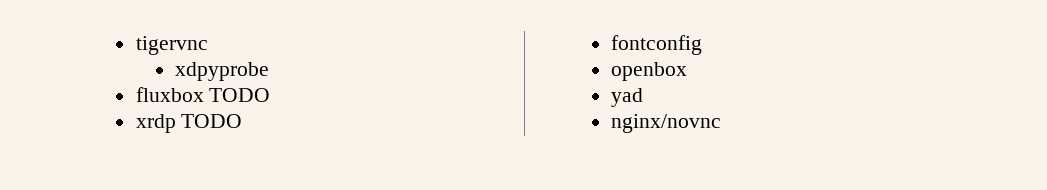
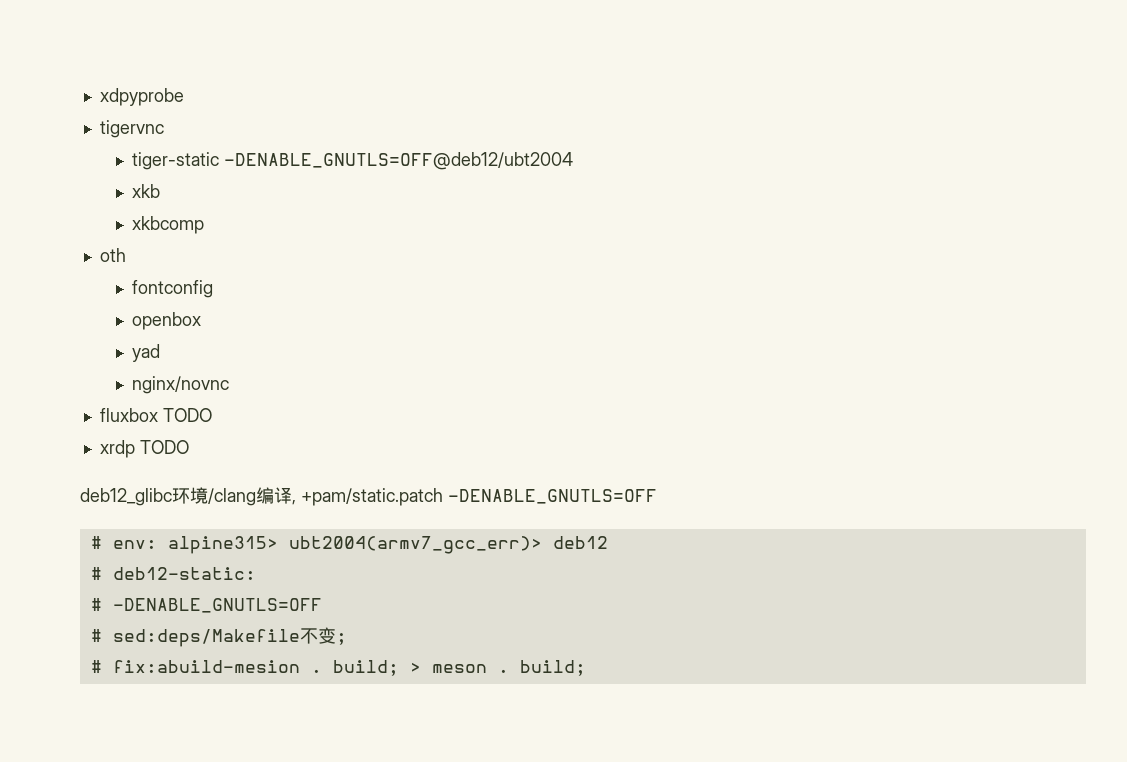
(135, 45) none -> [99,88,184,106] xdpyprobe //
[174,62,269,81] [135,87,271,102] [135,114,243,133] xdpyprobe // fluxbox TODO // xrdp TODO -> [132,152,574,170] [132,184,161,198] [132,216,205,234] [99,248,126,262] tiger-static -DENABLE_GNUTLS=OFF@deb12/ubt2004 // xkb // xkbcomp // oth
(721, 123) none -> [99,408,212,422] [99,440,189,458] [80,487,657,506] [90,536,608,554] [90,567,256,580] [90,598,322,613] [90,627,347,647] [90,660,586,676] // fluxbox TODO // xrdp TODO // deb12_glibc环境/clang编译, +pam/static.patch -DENABLE_GNUTLS=OFF // # env: alpine315> ubt2004(armv7_gcc_err)> deb12 // # deb12-static: // # -DENABLE_GNUTLS=OFF // # sed:deps/Makefile不变; // # fix:abuild-mesion . build; > meson . build;

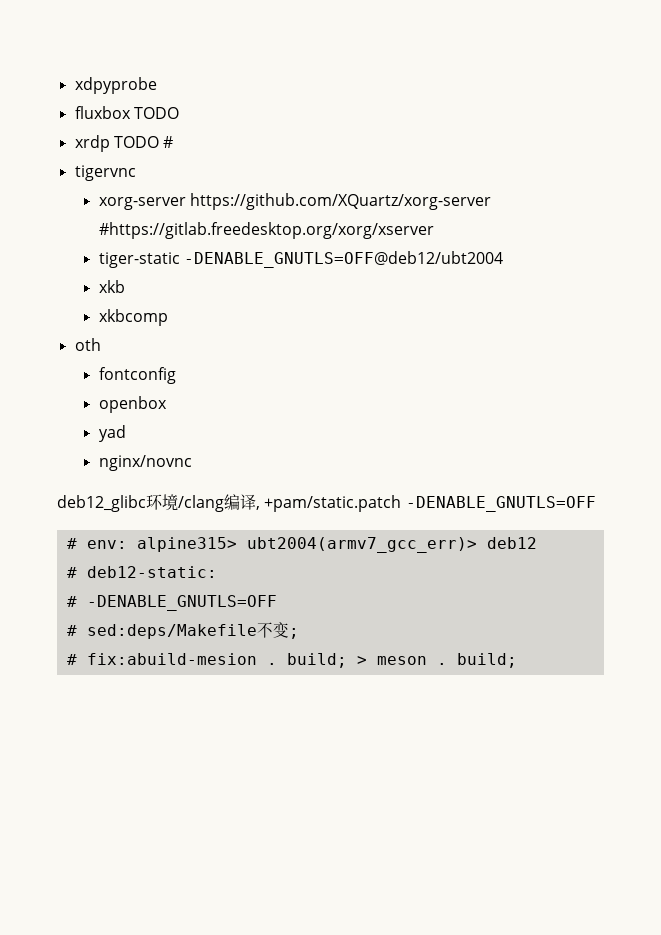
[99,120,164,138] tigervnc -> [74,106,179,119] [74,135,174,152] [74,165,136,181] [98,193,491,210] [98,222,434,239] fluxbox TODO // xrdp TODO # // tigervnc // xorg-server https://github.com/XQuartz/xorg-server #https://gitlab.freedesktop.org/xorg/xserver
[99,408,212,422] [99,440,189,458] // fluxbox TODO // xrdp TODO -> (192, 463) none

